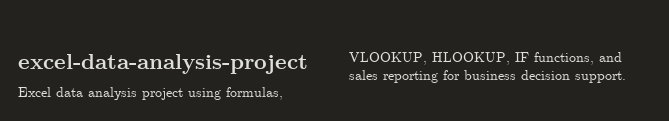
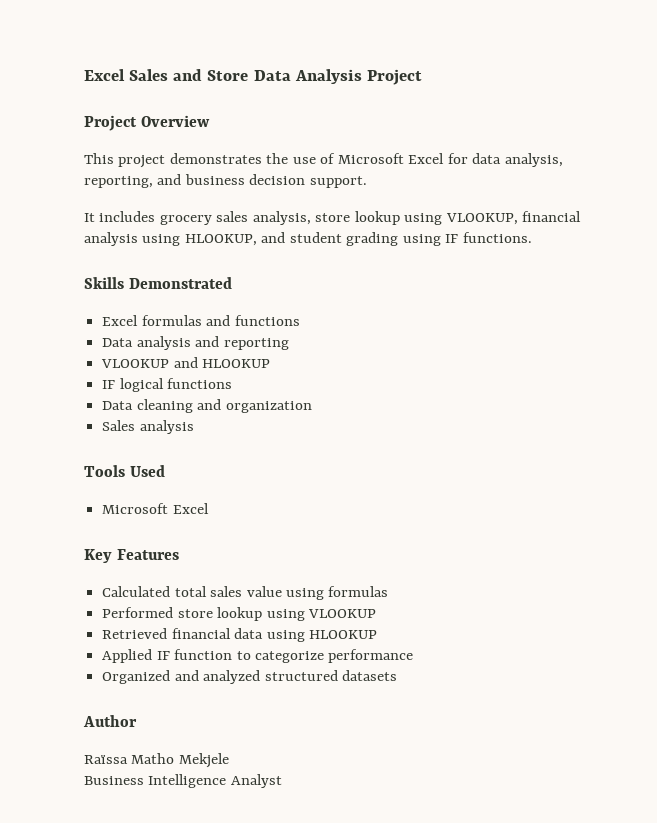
[18,54,308,74] [18,87,283,100] [349,52,622,65] [349,70,626,83] excel-data-analysis-project // Excel data analysis project using formulas, VLOOKUP, HLOOKUP, IF functions, and sales reporting for business decision support. -> [84,69,422,85] [84,115,210,131] [84,153,563,168] [84,174,367,188] [84,211,582,225] [84,232,532,246] [84,277,232,289] [102,315,300,326] [102,336,289,350] [101,357,271,368] [102,378,233,392] [102,399,312,413] [102,420,194,434] [84,465,165,477] [102,503,209,514] [84,549,179,563] [102,586,389,600] [102,607,376,621] [102,628,377,642] [102,649,414,663] [102,670,397,684] [83,715,137,727] [84,753,229,768] [84,774,282,788] Excel Sales and Store Data Analysis Project // Project Overview // This project demonstrates the use of Microsoft Excel for data analysis, reporting, and business decision support. // It includes grocery sales analysis, store lookup using VLOOKUP, financial analysis using HLOOKUP, and student grading using IF functions. // Skills Demonstrated // Excel formulas and functions // Data analysis and reporting // VLOOKUP and HLOOKUP // IF logical functions // Data cleaning and organization // Sales analysis // Tools Used // Microsoft Excel // Key Features // Calculated total sales value using formulas // Performed store lookup using VLOOKUP // Retrieved financial data using HLOOKUP // Applied IF function to categorize performance // Organized and analyzed structured datasets // Author // Raïssa Matho Mekjele // Business Intelligence Analyst

